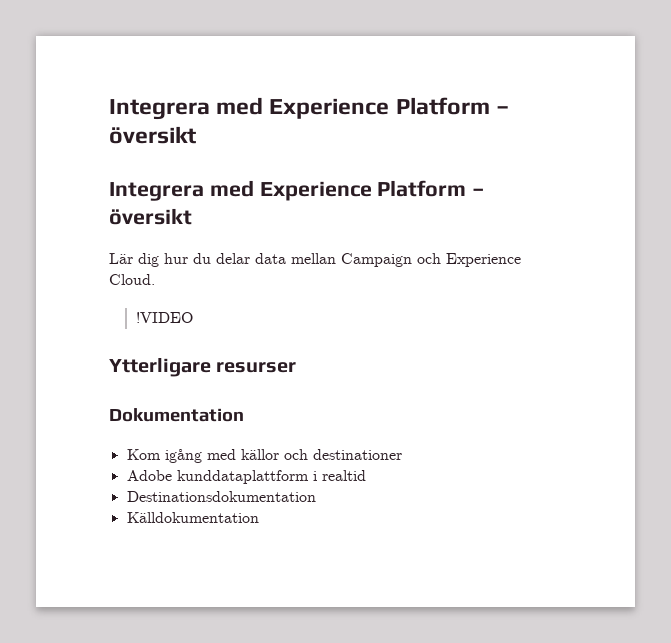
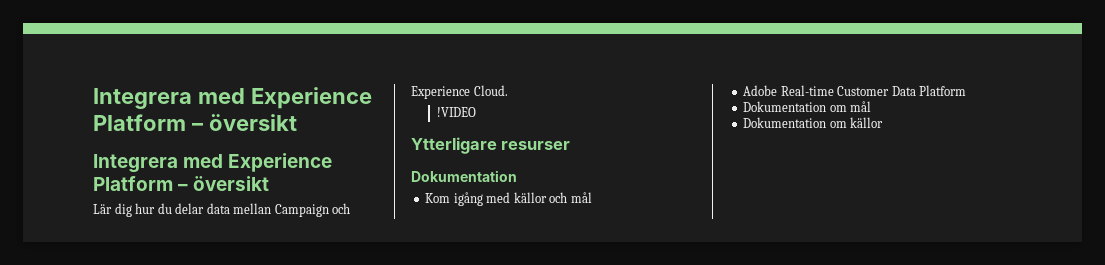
[312,449,402,460] destinationer -> [570,192,592,203] mål
[176,470,366,484] [126,491,316,502] [126,512,259,523] kunddataplattform i realtid // Destinationsdokumentation // Källdokumentation -> [780,85,967,96] [743,101,872,112] [743,117,884,128] Real-time Customer Data Platform // Dokumentation om mål // Dokumentation om källor

